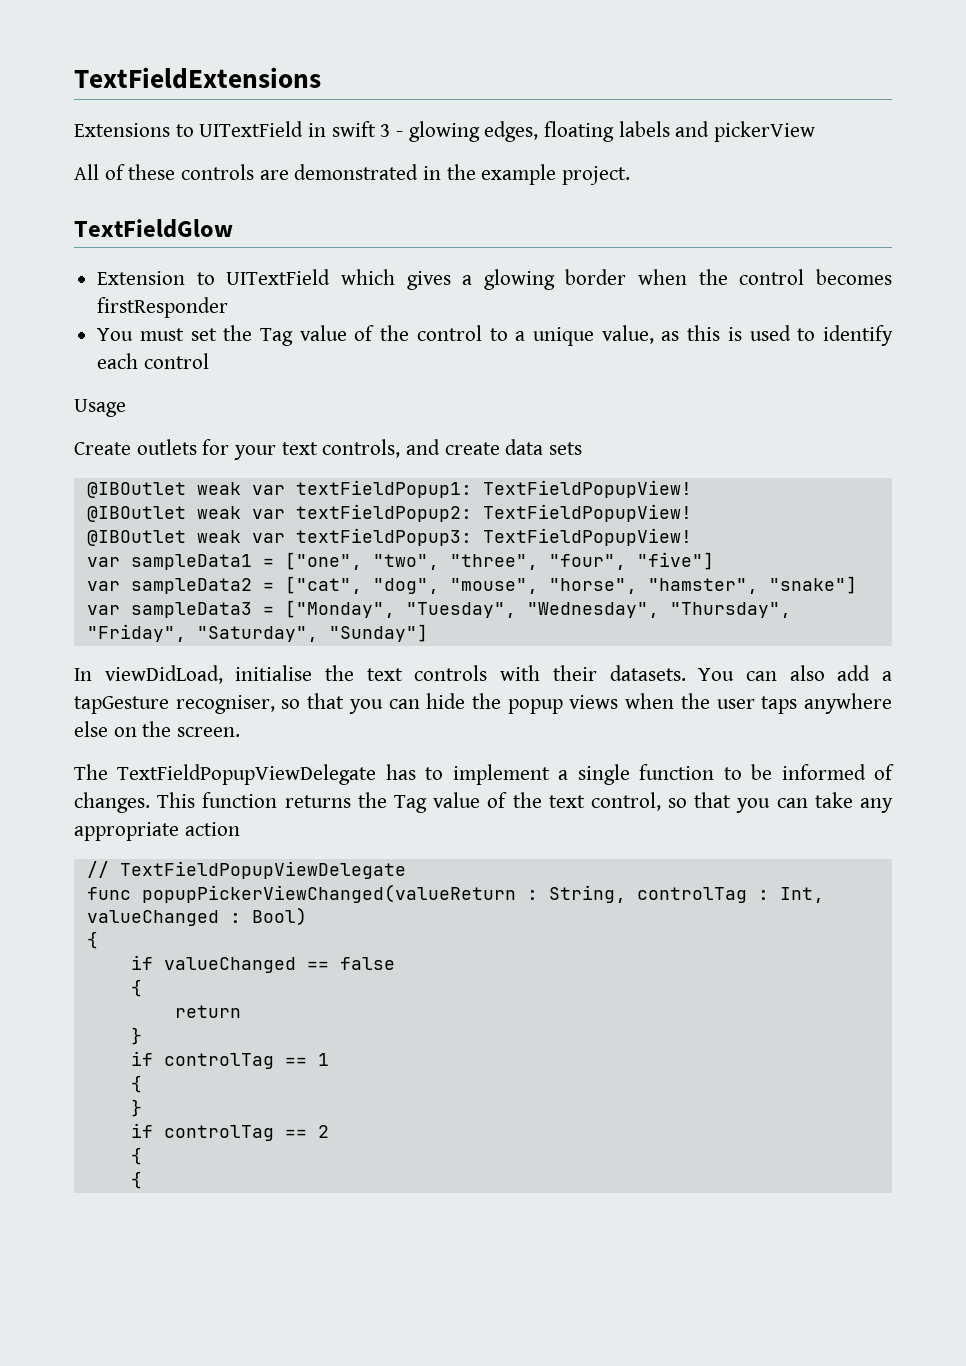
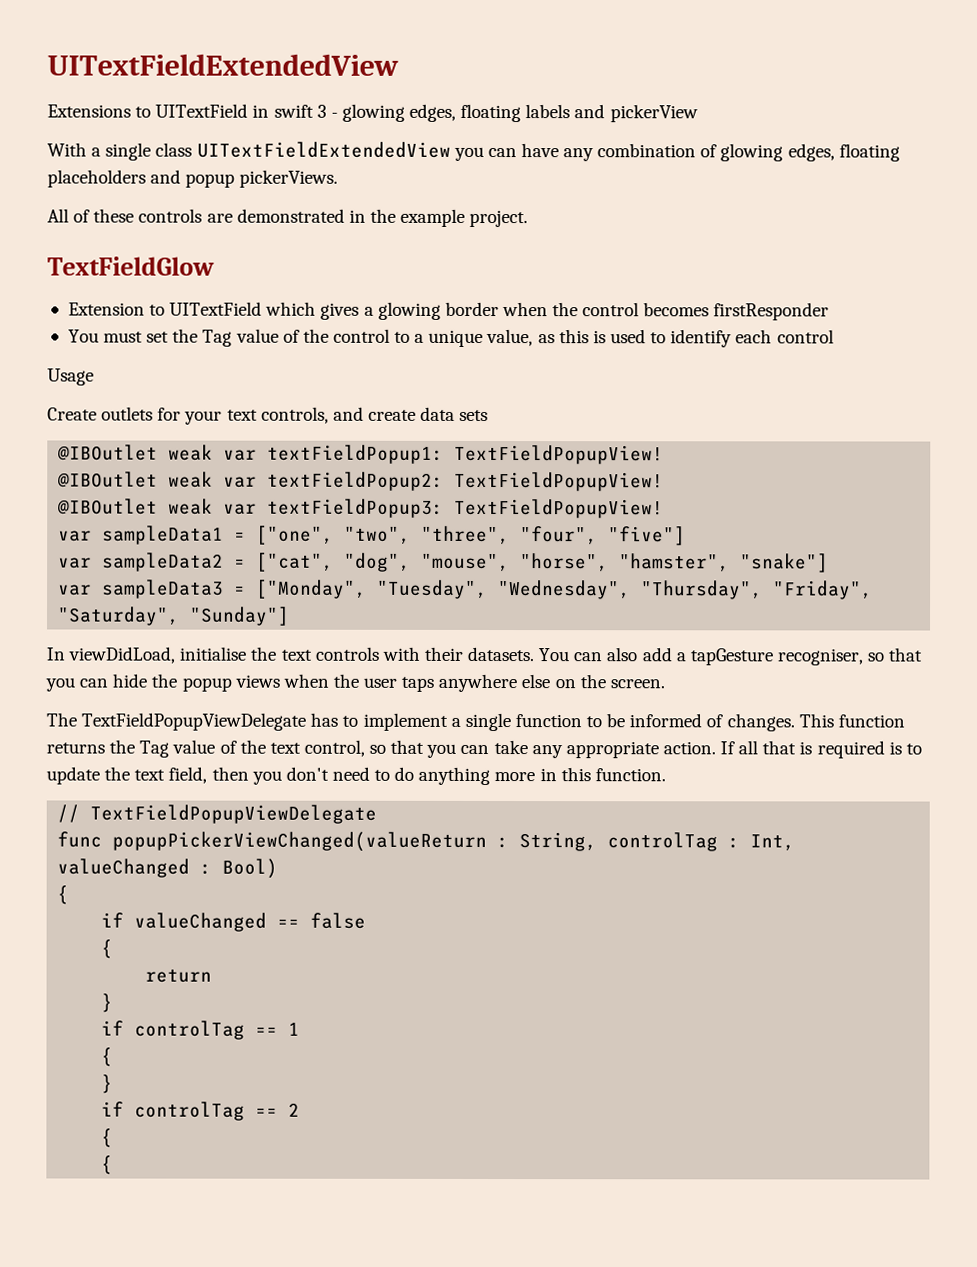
[74,67,321,89] TextFieldExtensions -> [47,53,399,76] UITextFieldExtendedView
(816, 131) none -> [47,141,900,162] [47,169,339,188] // With a single class UITextFieldExtendedView you can have any combination of glowing edges, floating placeholders and popup pickerViews.
[184,822,240,836] action -> [662,740,922,759] [46,766,666,786] action. If all that is required is to update the text field, then you don't need to do anything more in this function.

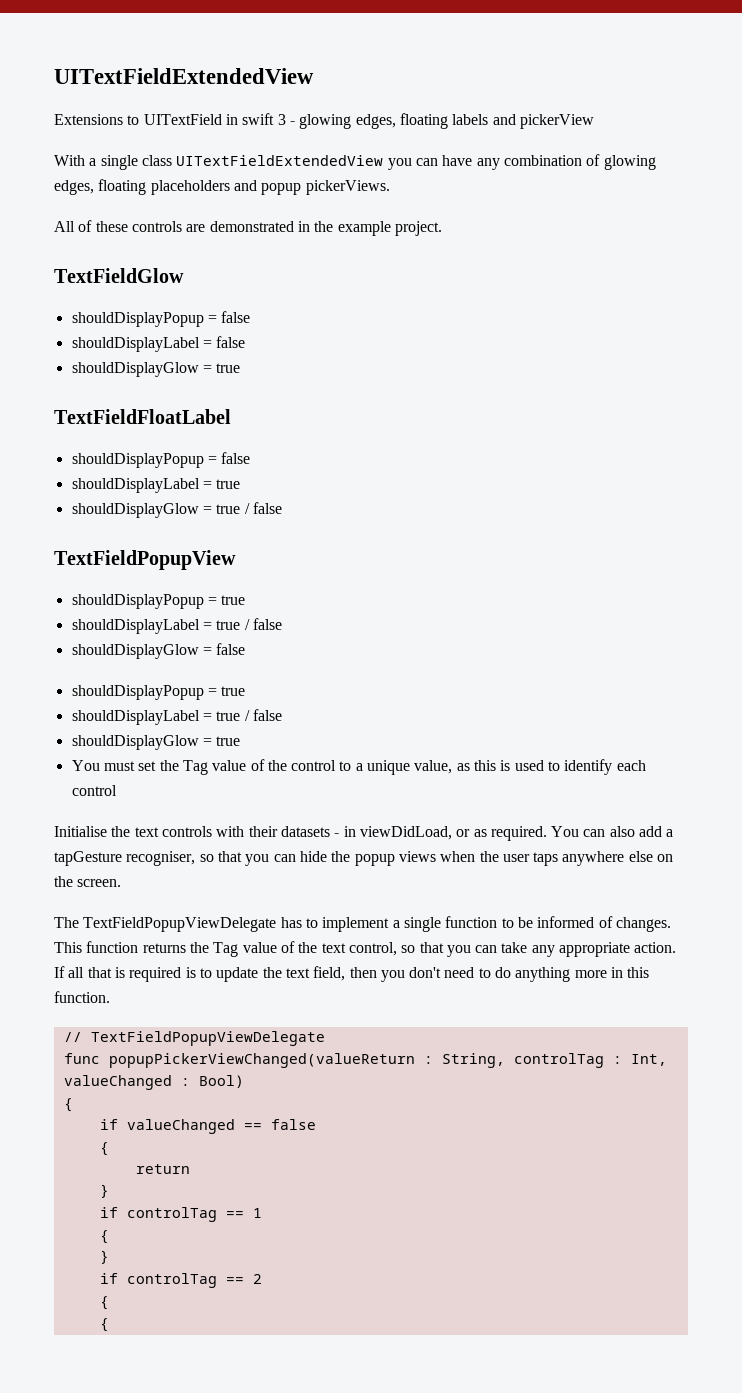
[67,301,830,321] Extension to UITextField which gives a glowing border when the control becomes firstResponder -> [71,311,251,327] [71,336,246,352] [71,362,241,377] [54,409,231,424] [71,452,251,468] [71,478,241,493] [71,502,282,518] [54,550,236,570] [71,594,246,609] [71,618,282,634] [71,643,246,659] [71,685,246,700] [71,709,282,725] [71,735,241,750] shouldDisplayPopup = false // shouldDisplayLabel = false // shouldDisplayGlow = true // TextFieldFloatLabel // shouldDisplayPopup = false // shouldDisplayLabel = true // shouldDisplayGlow = true / false // TextFieldPopupView // shouldDisplayPopup = true // shouldDisplayLabel = true / false // shouldDisplayGlow = false // shouldDisplayPopup = true // shouldDisplayLabel = true / false // shouldDisplayGlow = true
[47,368,94,386] [47,406,489,425] [57,444,665,465] [57,471,665,492] [57,498,665,519] [58,525,687,546] [58,552,830,573] [58,579,874,600] [58,606,291,626] [46,646,247,664] Usage // Create outlets for your text controls, and create data sets // @IBOutlet weak var textFieldPopup1: TextFieldPopupView! // @IBOutlet weak var textFieldPopup2: TextFieldPopupView! // @IBOutlet weak var textFieldPopup3: TextFieldPopupView! // var sampleData1 = ["one", "two", "three", "four", "five"] // var sampleData2 = ["cat", "dog", "mouse", "horse", "hamster", "snake"] // var sampleData3 = ["Monday", "Tuesday", "Wednesday", "Thursday", "Friday", "Saturday", "Sunday"] // In viewDidLoad, initialise -> [54,826,107,837] Initialise
[467,646,535,662] datasets. -> [280,826,547,841] datasets - in viewDidLoad, or as required.

